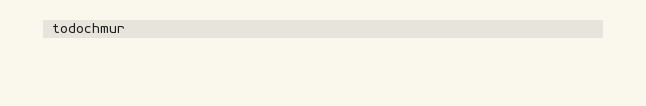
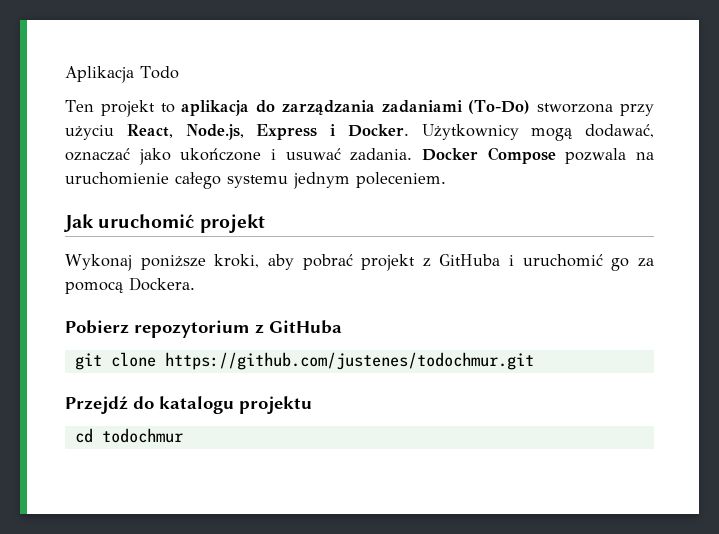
(51, 28) none -> [65,66,179,83] [65,100,654,117] [65,124,654,141] [65,147,654,165] [65,172,446,189] [64,214,265,233] [65,254,654,271] [65,277,195,294] [65,320,342,338] [74,352,534,370] [65,396,312,414] [74,428,93,443] Aplikacja Todo // Ten projekt to aplikacja do zarządzania zadaniami (To-Do) stworzona przy użyciu React, Node.js, Express i Docker. Użytkownicy mogą dodawać, oznaczać jako ukończone i usuwać zadania. Docker Compose pozwala na uruchomienie całego systemu jednym poleceniem. // Jak uruchomić projekt // Wykonaj poniższe kroki, aby pobrać projekt z GitHuba i uruchomić go za pomocą Dockera. // Pobierz repozytorium z GitHuba // git clone https://github.com/justenes/todochmur.git // Przejdź do katalogu projektu // cd

